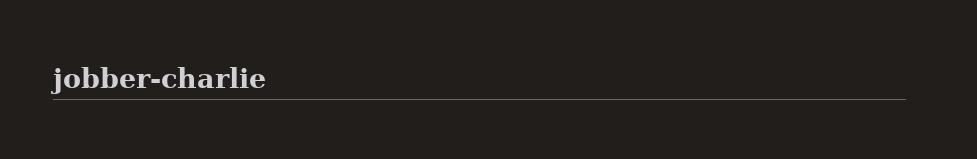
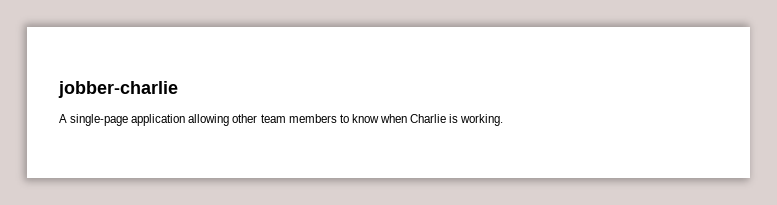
(266, 80) none -> [59,114,504,126] // A single-page application allowing other team members to know when Charlie is working.

